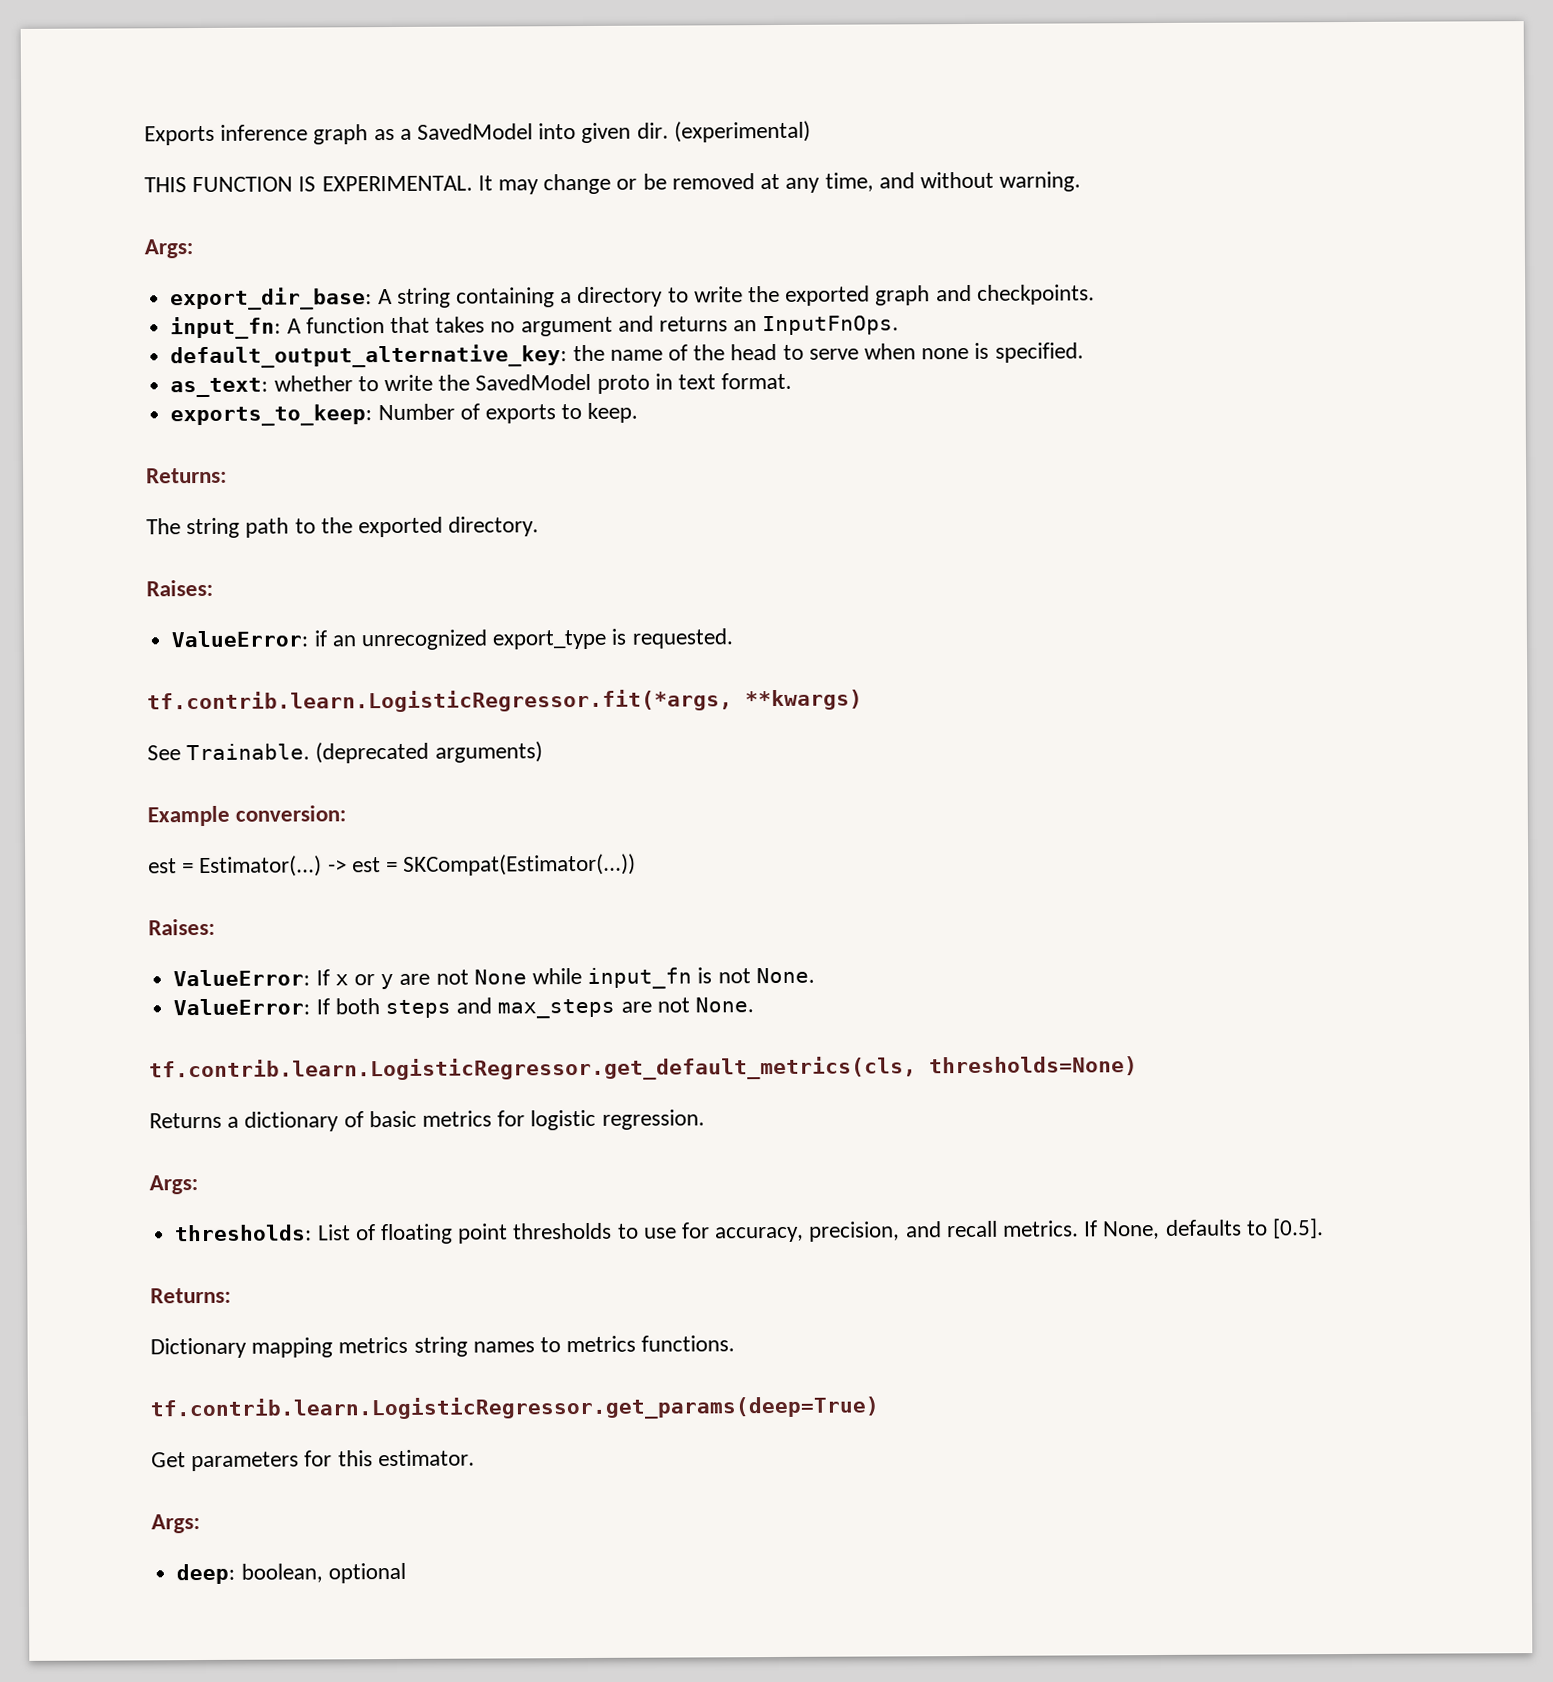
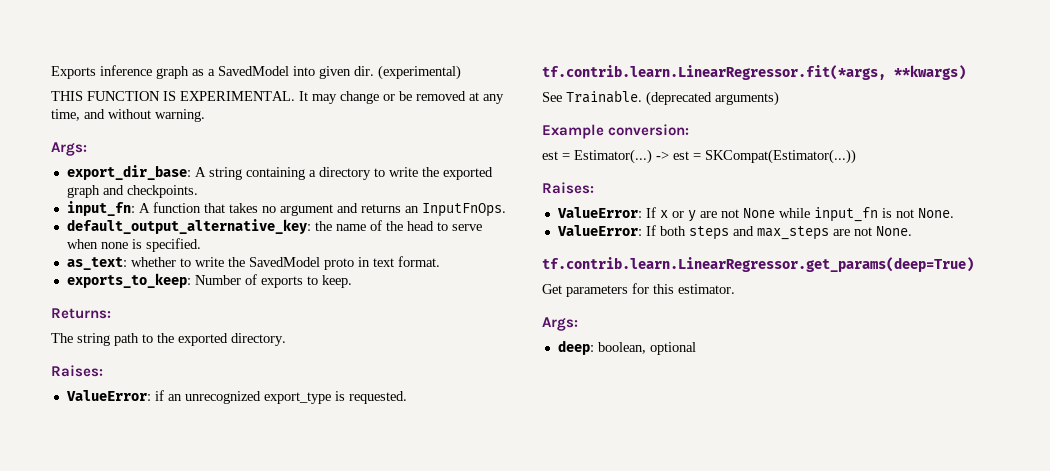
[147,689,733,714] tf.contrib.learn.LogisticRegressor.fit(*args, -> [542,65,886,80] tf.contrib.learn.LinearRegressor.fit(*args,
[149,1056,1138,1083] [149,1109,705,1132] [149,1175,198,1195] [175,1218,1325,1245] [150,1287,231,1304] [150,1335,736,1359] [150,1395,880,1422] tf.contrib.learn.LogisticRegressor.get_default_metrics(cls, thresholds=None) // Returns a dictionary of basic metrics for logistic regression. // Args: // thresholds: List of floating point thresholds to use for accuracy, precision, and recall metrics. If None, defaults to [0.5]. // Returns: // Dictionary mapping metrics string names to metrics functions. // tf.contrib.learn.LogisticRegressor.get_params(deep=True) -> [542,257,974,272] tf.contrib.learn.LinearRegressor.get_params(deep=True)

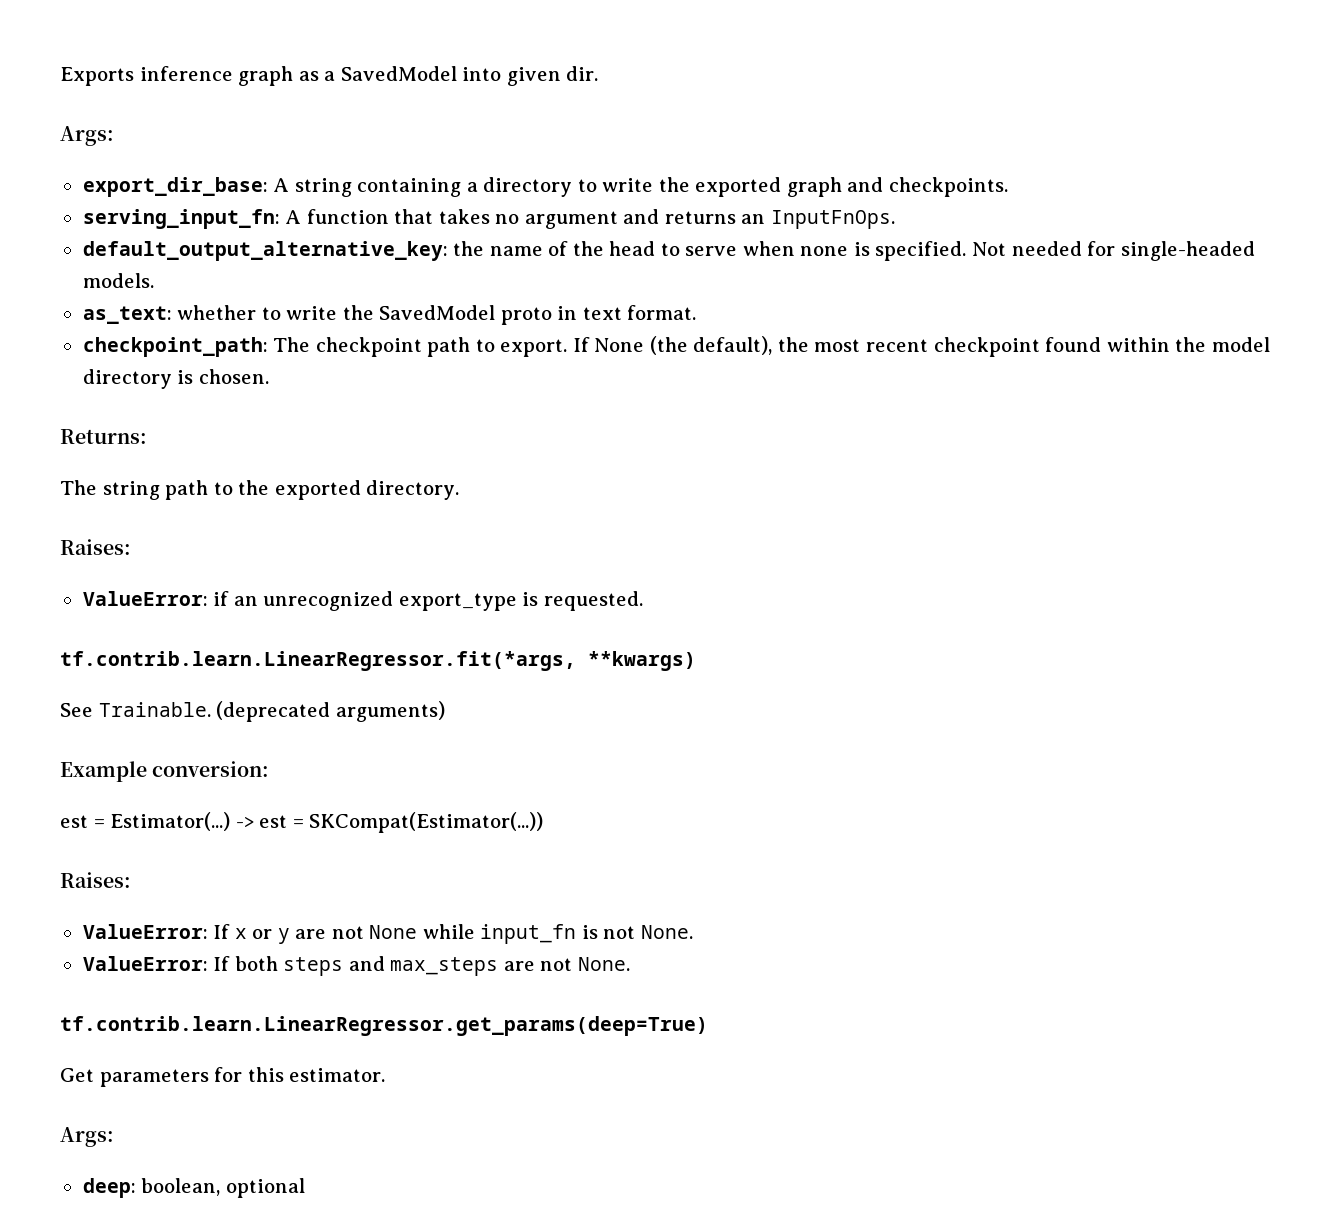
[378,65,461,80] [51,91,504,104] [51,109,205,122] (experimental) // THIS FUNCTION IS EXPERIMENTAL. It may change or be removed at any time, and without warning. -> (599, 73) none
[66,201,135,216] input_fn: -> [82,209,280,229] serving_input_fn:
(201, 245) none -> [971,241,1255,261] [82,273,154,288] Not needed for single-headed models.
[66,273,352,288] exports_to_keep: Number of exports to keep. -> [82,336,1270,357] [82,369,269,389] checkpoint_path: The checkpoint path to export. If None (the default), the most recent checkpoint found within the model directory is chosen.

